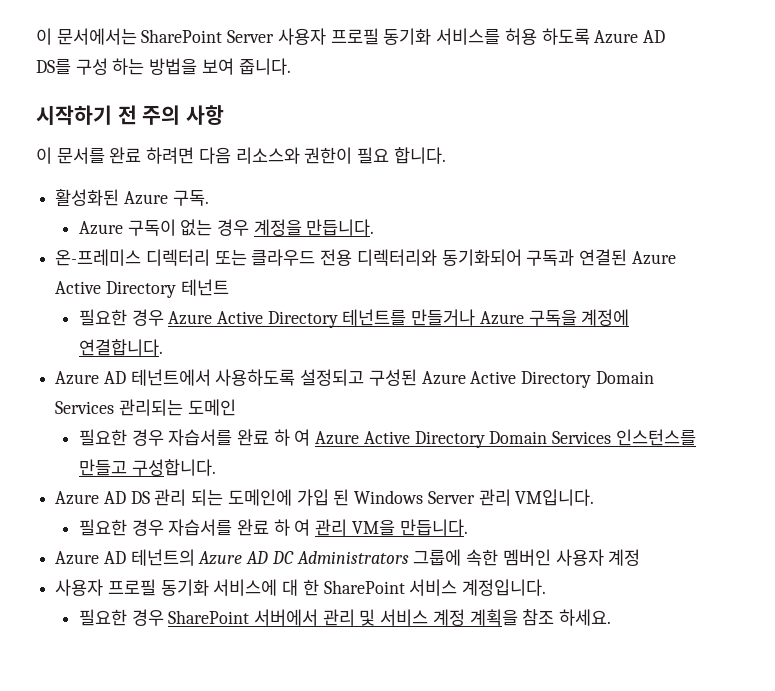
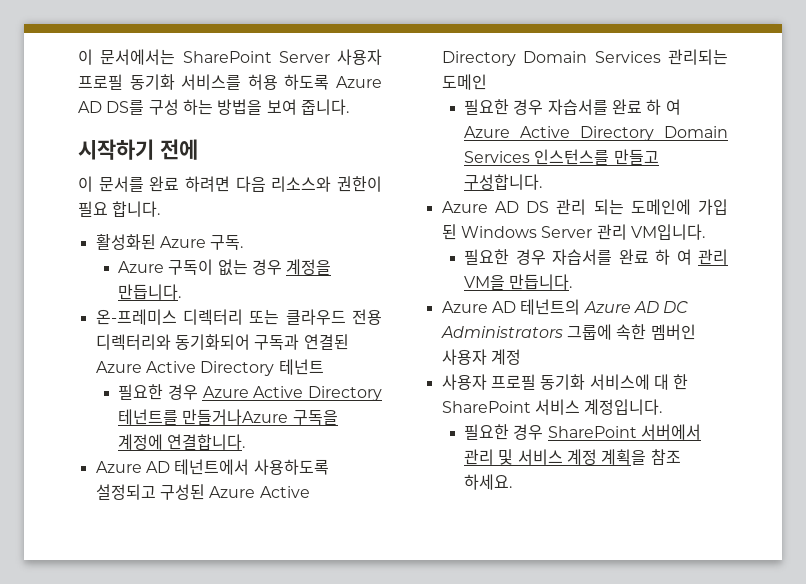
[117,105,224,125] 전 주의 사항 -> [160,139,198,160] 전에
[411,309,524,326] 만들거나 Azure -> [182,409,289,425] 만들거나Azure

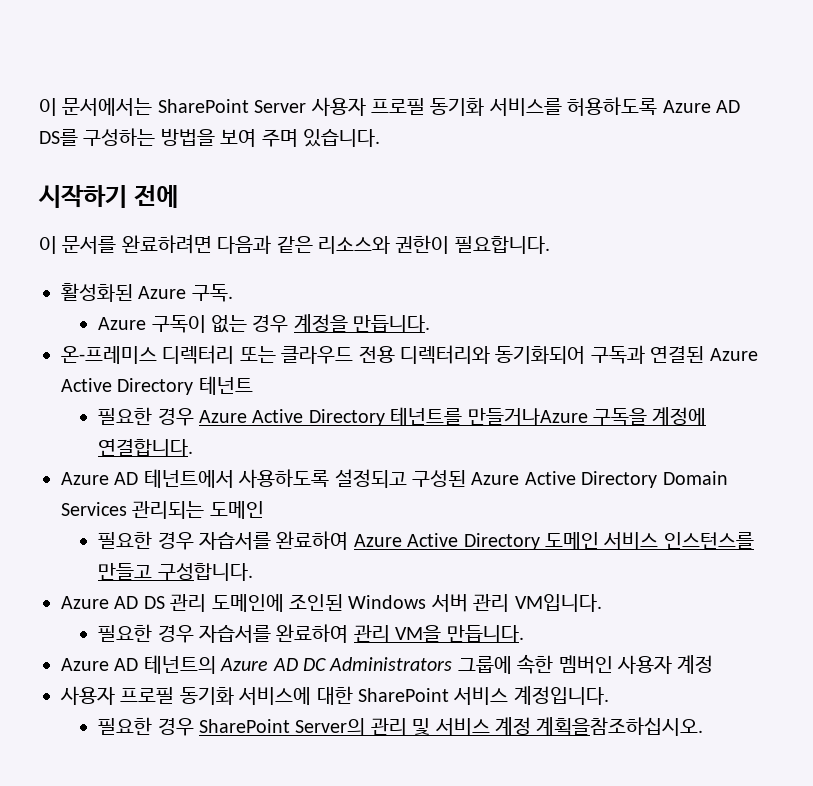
[247,74,330,90] 허용 하도록 -> [567,97,658,116] 허용하도록
[148,99,349,115] 구성 하는 방법을 보여 줍니다. -> [83,128,380,147] 구성하는 방법을 보여 주며 있습니다.
[149,176,382,192] [78,201,161,217] 완료 하려면 다음 리소스와 권한이 필요 합니다. -> [121,234,550,254] 완료하려면 다음과 같은 리소스와 권한이 필요합니다.
[611,99,681,115] [463,126,728,141] [463,151,530,163] 완료 하 여 Azure Active Directory Domain Services -> [276,531,659,550] 완료하여 Azure Active Directory 도메인 서비스
[593,199,728,215] [441,224,593,240] 되는 도메인에 가입 된 Windows Server -> [211,594,468,612] 도메인에 조인된 Windows 서버
[618,249,692,265] 완료 하 여 -> [276,624,349,643] 완료하여
[653,374,689,390] 대 한 -> [316,686,353,705] 대한
[640,424,701,440] 서버에서 -> [295,718,366,736] Server의
[601,449,681,465] [463,474,512,490] 계획을 참조 하세요. -> [536,717,704,736] 계획을참조하십시오.

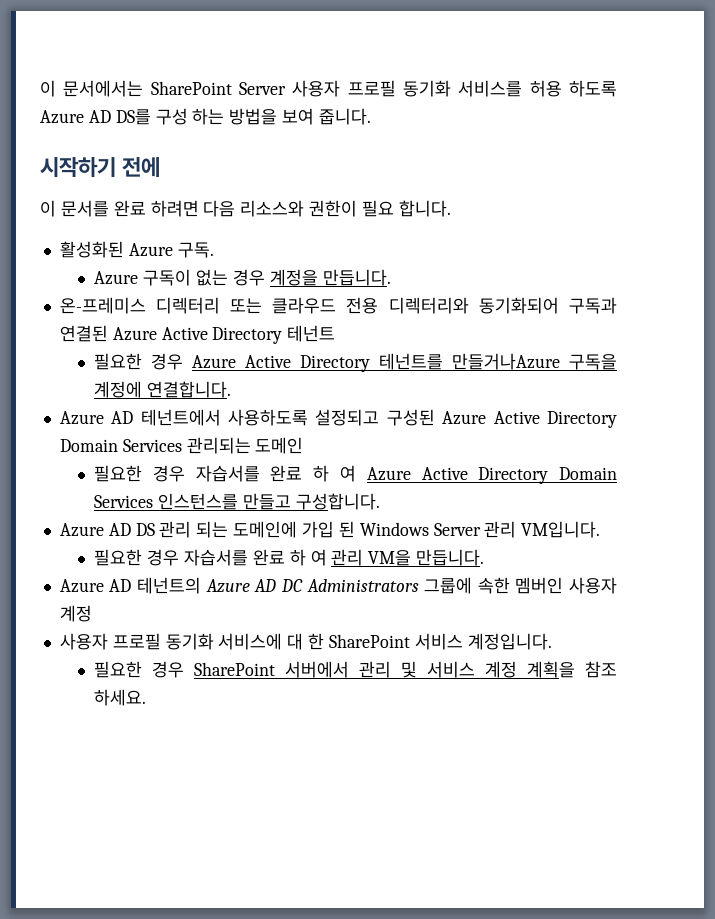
[567,97,658,116] 허용하도록 -> [529,80,617,97] 허용 하도록
[83,128,380,147] 구성하는 방법을 보여 주며 있습니다. -> [155,108,372,125] 구성 하는 방법을 보여 줍니다.
[121,234,550,254] 완료하려면 다음과 같은 리소스와 권한이 필요합니다. -> [113,200,451,217] 완료 하려면 다음 리소스와 권한이 필요 합니다.
[276,531,659,550] 완료하여 Azure Active Directory 도메인 서비스 -> [270,465,617,484] [94,495,154,508] 완료 하 여 Azure Active Directory Domain Services
[211,594,468,612] 도메인에 조인된 Windows 서버 -> [196,521,481,538] 되는 도메인에 가입 된 Windows Server
[276,624,349,643] 완료하여 -> [252,549,327,566] 완료 하 여
[316,686,353,705] 대한 -> [287,633,325,650] 대 한
[295,718,366,736] Server의 -> [285,661,350,678] 서버에서
[536,717,704,736] 계획을참조하십시오. -> [527,661,617,678] [94,689,147,706] 계획을 참조 하세요.

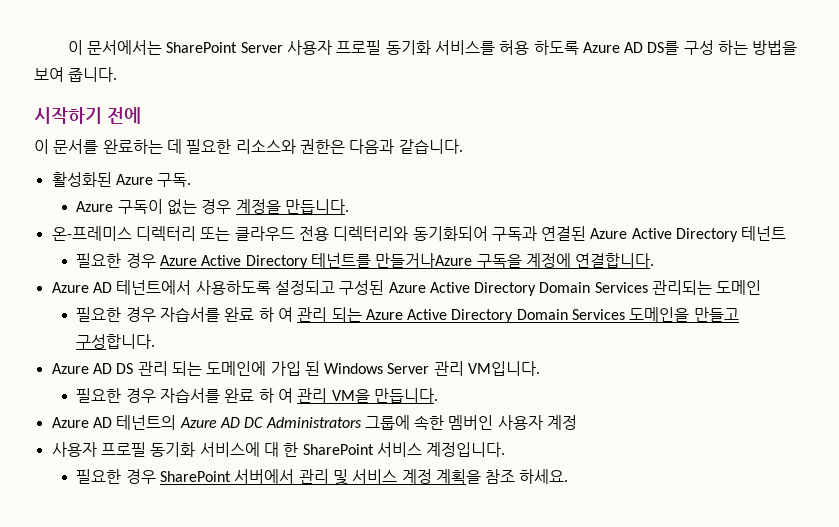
[113,200,451,217] 완료 하려면 다음 리소스와 권한이 필요 합니다. -> [102,139,463,154] 완료하는 데 필요한 리소스와 권한은 다음과 같습니다.
[366,467,617,484] [94,493,239,510] Azure Active Directory Domain Services 인스턴스를 -> [297,307,690,323] 관리 되는 Azure Active Directory Domain Services 도메인을

